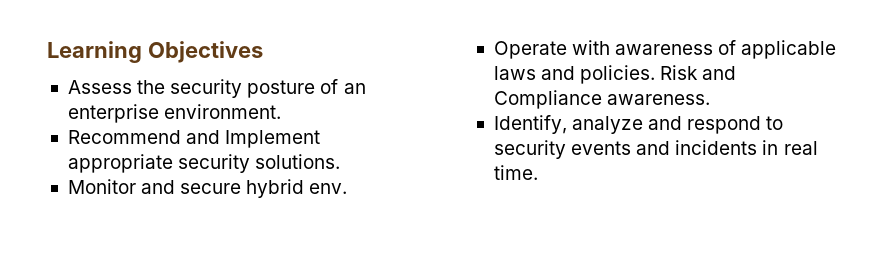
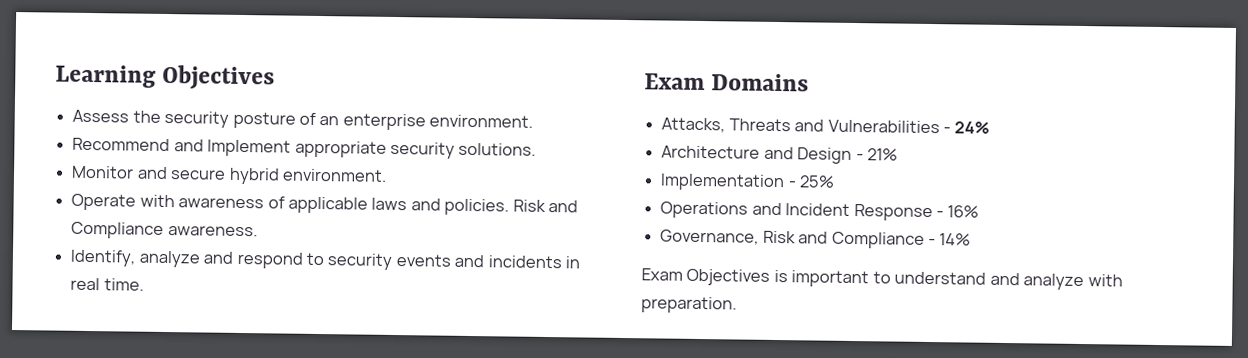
[309,183,348,194] env. -> [281,168,387,182] environment.
(538, 172) none -> [644,73,810,92] [661,117,991,134] [661,145,898,164] [660,173,836,192] [660,201,980,222] [660,229,972,249] [641,268,1123,291] [641,296,737,314] // Exam Domains // Attacks, Threats and Vulnerabilities - 24% // Architecture and Design - 21% // Implementation - 25% // Operations and Incident Response - 16% // Governance, Risk and Compliance - 14% // Exam Objectives is important to understand and analyze with preparation.

